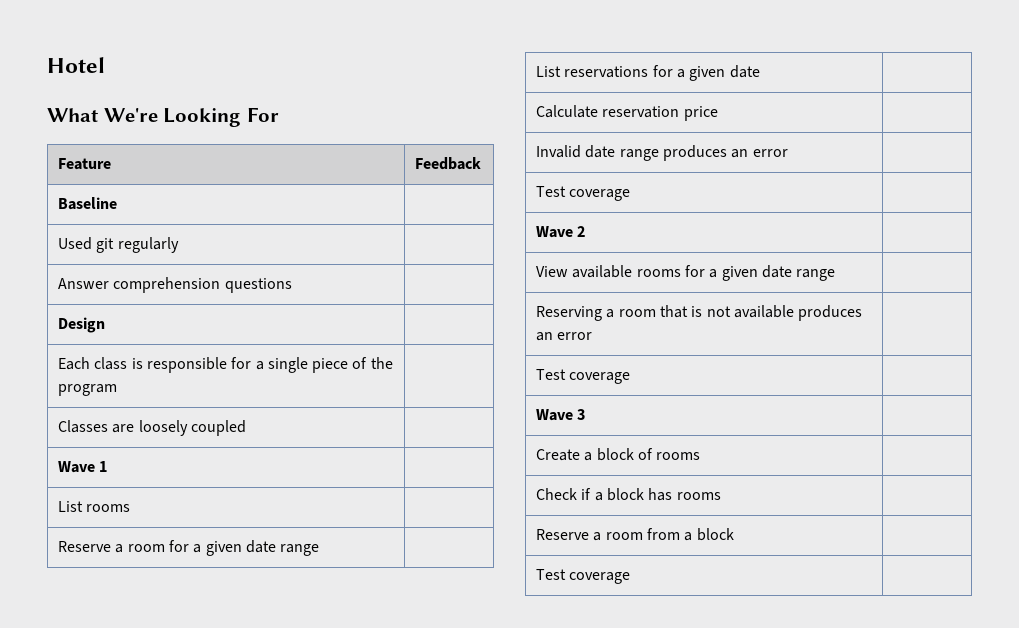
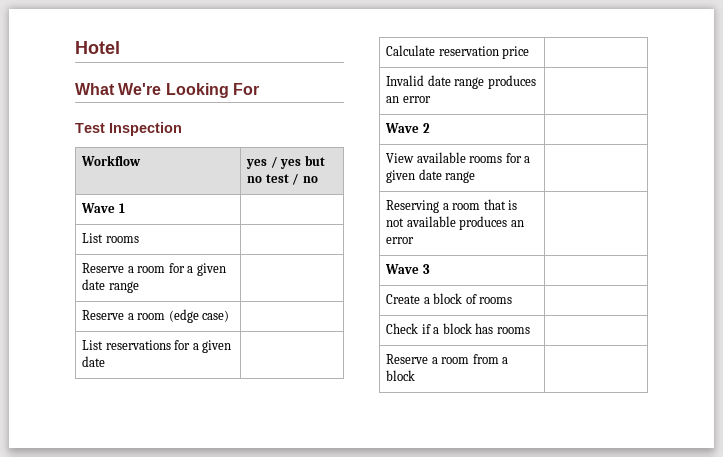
[57,158,111,170] [414,157,481,170] [57,197,117,210] [57,237,179,253] [57,277,292,293] [57,317,105,333] [57,357,393,373] [57,384,117,396] [57,420,246,436] // Feature | Feedback // Baseline | // Used git regularly | // Answer comprehension questions | // Design | // Each class is responsible for a single piece of the program | // Classes are loosely coupled | -> [75,122,182,136] [81,155,142,166] [246,155,325,169] [247,173,318,185] // Test Inspection // Workflow | yes / yes but no test / no
(320, 550) none -> [82,309,230,323] // Reserve a room (edge case) |
[535,186,631,201] // Test coverage | -> (431, 99) none
[535,369,631,384] // Test coverage | -> (415, 240) none
[535,569,631,584] // Test coverage | -> (416, 375) none

